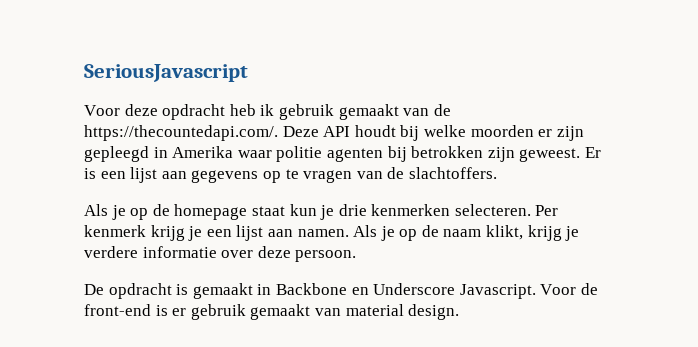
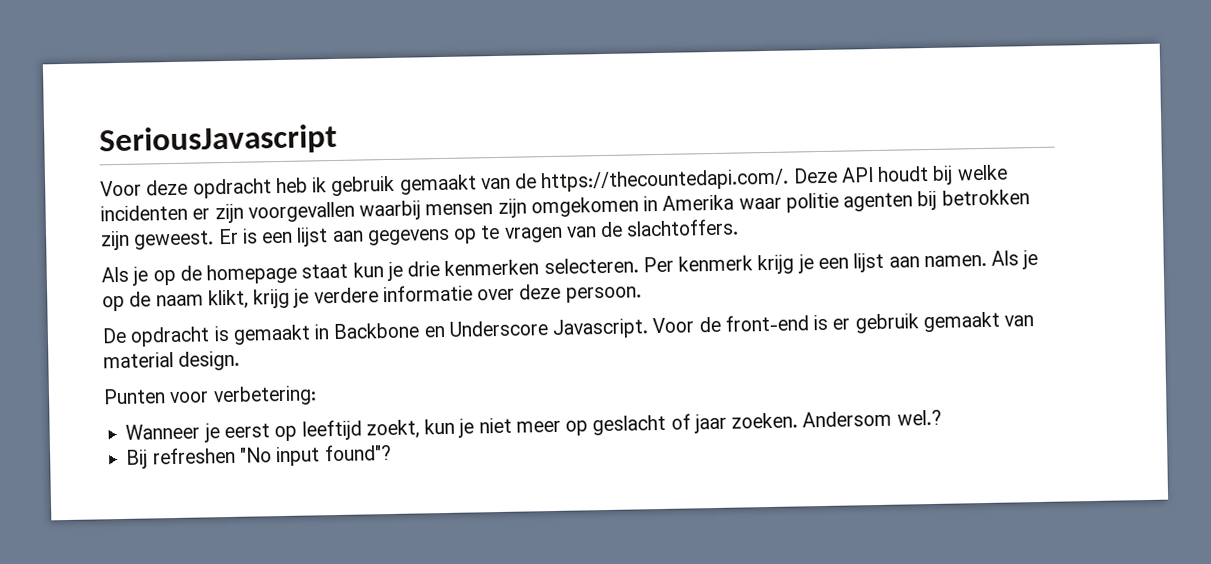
[470,125,534,137] moorden -> [100,204,188,222] incidenten
[84,146,149,162] gepleegd -> [247,196,639,223] voorgevallen waarbij mensen zijn omgekomen
(460, 312) none -> [103,385,317,407] [125,409,942,443] [126,443,392,469] // Punten voor verbetering: // Wanneer je eerst op leeftijd zoekt, kun je niet meer op geslacht of jaar zoeken. Andersom wel.? // Bij refreshen "No input found"?

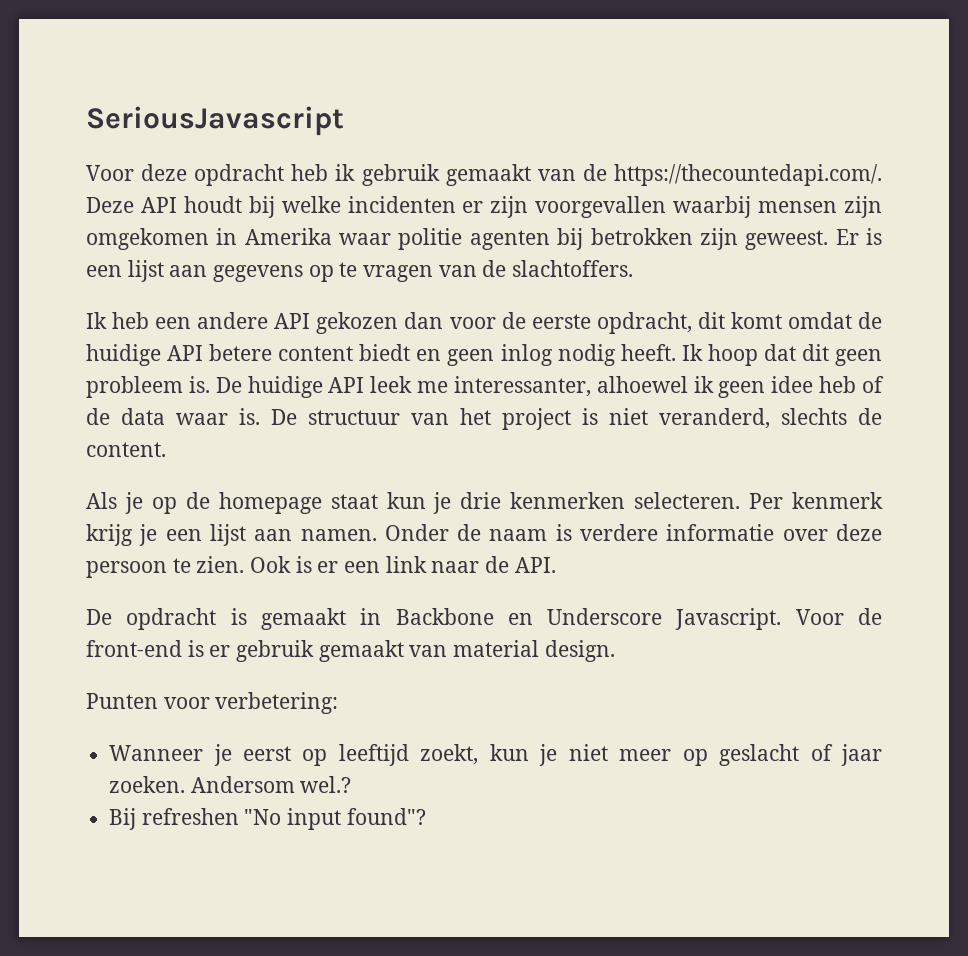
(740, 227) none -> [86,312,882,334] [86,344,882,366] [86,376,884,398] [86,408,882,430] [86,442,166,457] // Ik heb een andere API gekozen dan voor de eerste opdracht, dit komt omdat de huidige API betere content biedt en geen inlog nodig heeft. Ik hoop dat dit geen probleem is. De huidige API leek me interessanter, alhoewel ik geen idee heb of de data waar is. De structuur van het project is niet veranderd, slechts de content.
[991,249,1039,270] [102,283,642,312] Als je op de naam klikt, krijg je verdere informatie over deze persoon. -> [384,524,882,541] [86,556,556,578] Onder de naam is verdere informatie over deze persoon te zien. Ook is er een link naar de API.

